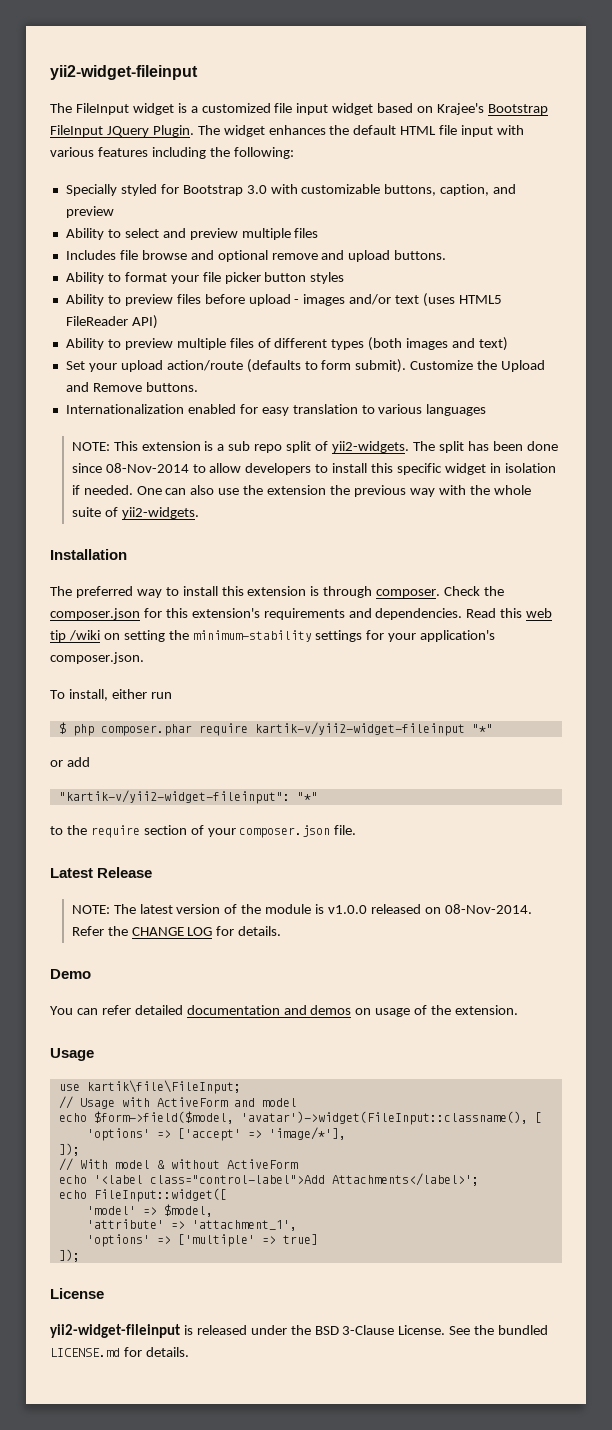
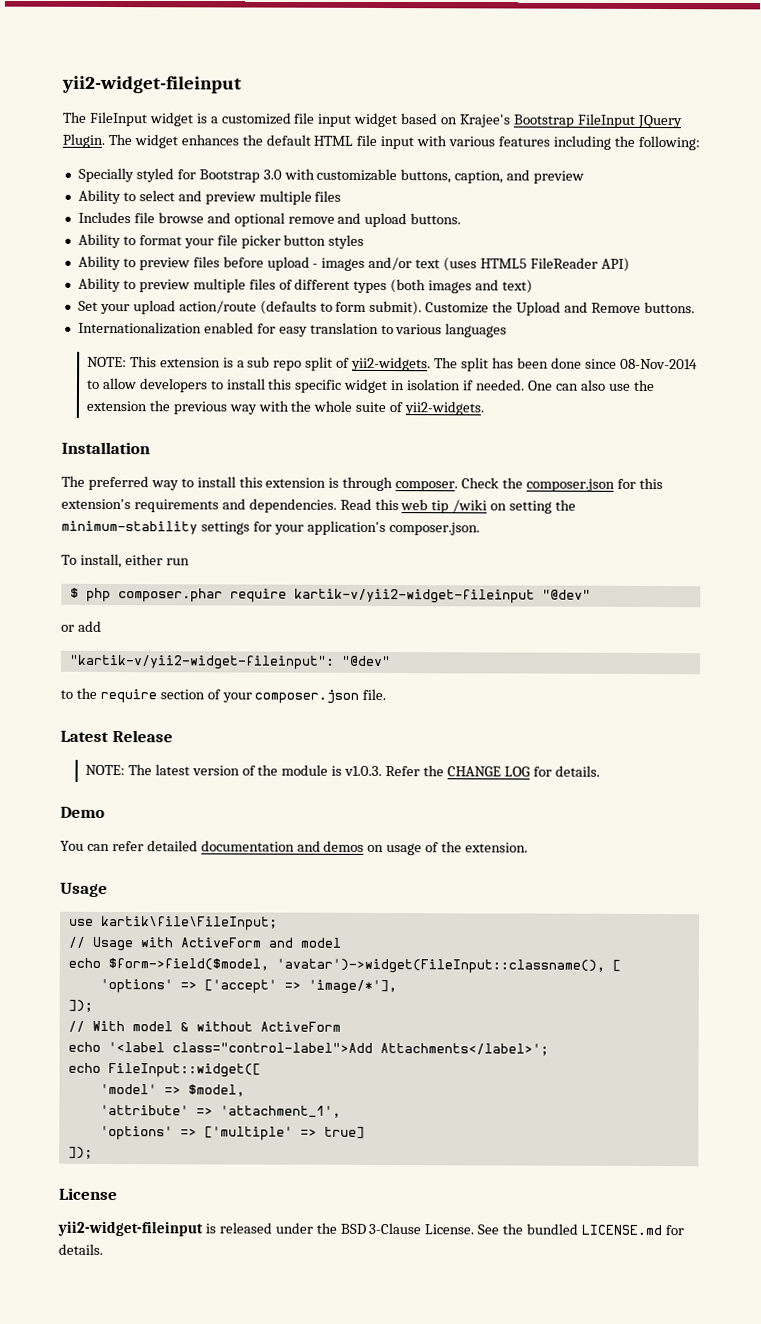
[471,724,493,733] "*" -> [541,589,591,600] "@dev"
[296,792,318,801] "*" -> [340,655,391,667] "@dev"
[328,904,532,914] v1.0.0 released on 08-Nov-2014. -> [344,765,383,777] v1.0.3.

